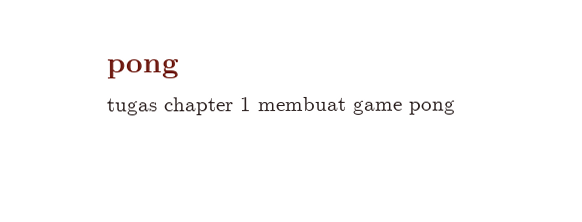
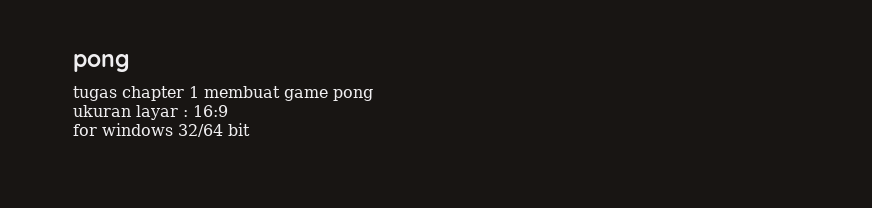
(456, 107) none -> [73,105,228,120] [73,123,250,137] // ukuran layar : 16:9 // for windows 32/64 bit

